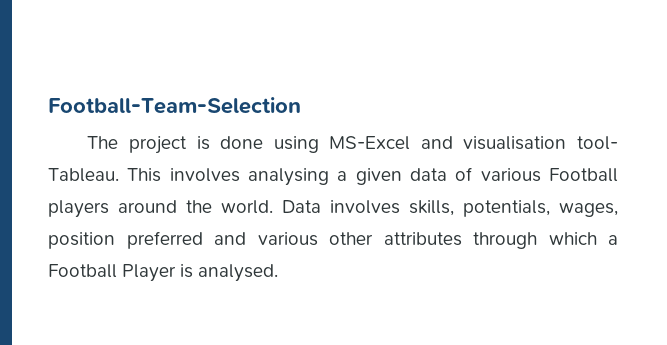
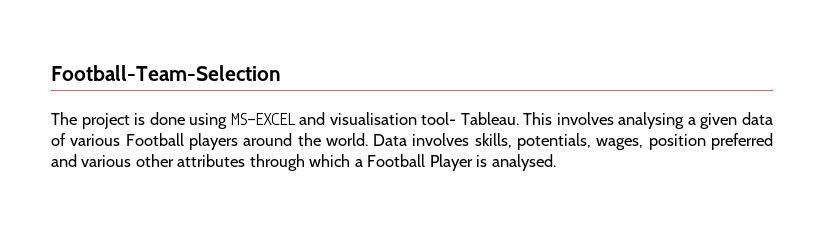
[329,136,411,150] MS-Excel -> [230,113,296,125] MS-EXCEL

